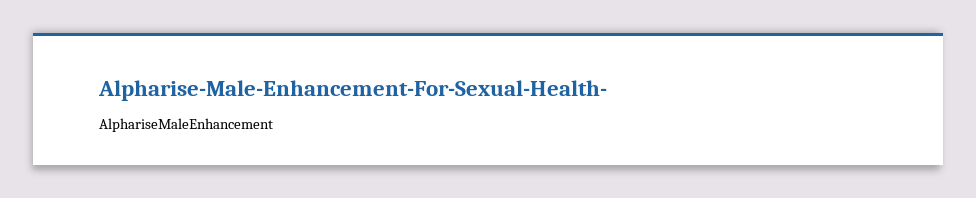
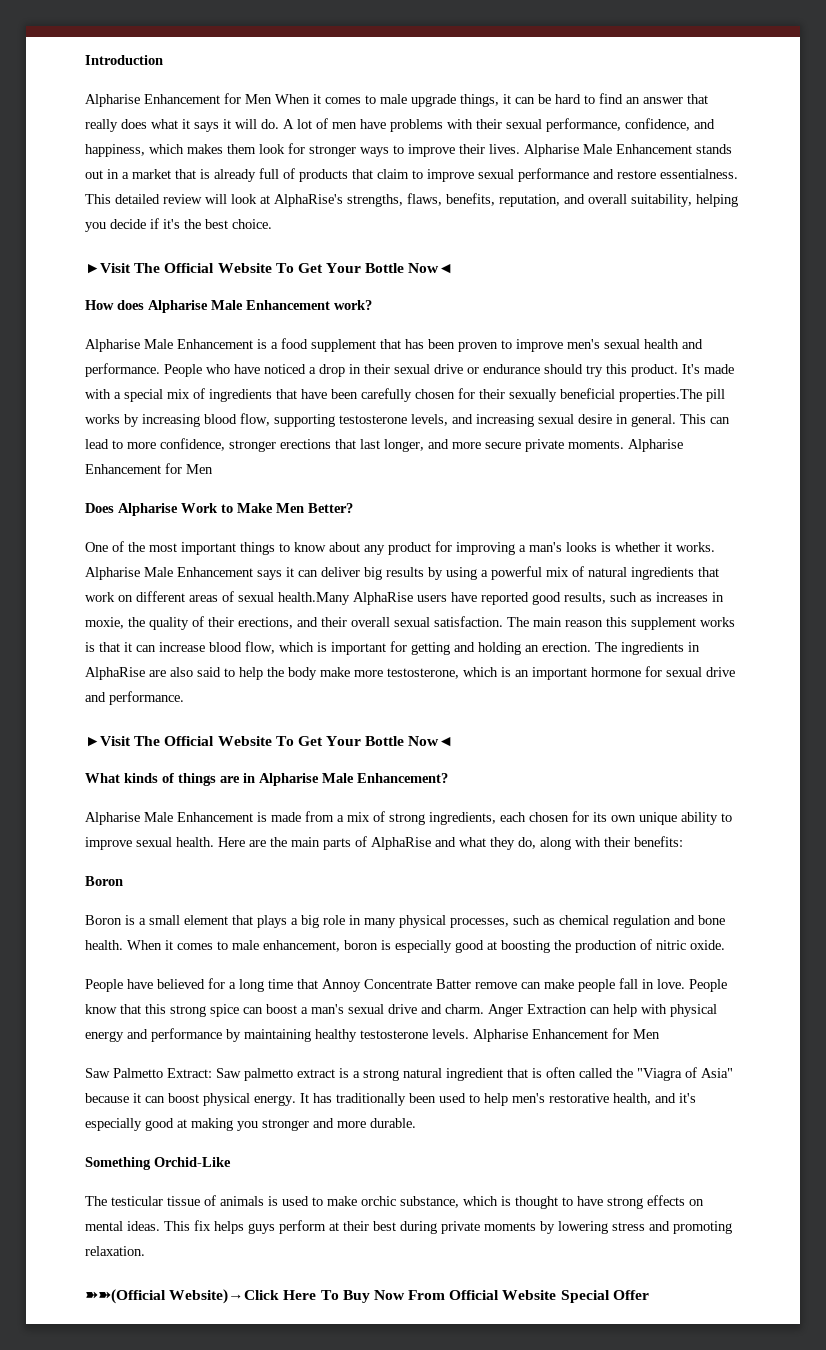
[98,80,607,101] [99,118,273,132] Alpharise-Male-Enhancement-For-Sexual-Health- // AlphariseMaleEnhancement -> [85,55,163,65] [85,93,708,107] [85,118,715,132] [85,143,732,157] [85,168,738,182] [85,193,738,207] [85,218,272,232] [85,263,454,274] [85,300,372,313] [85,338,703,352] [85,363,734,377] [85,388,725,402] [85,413,730,427] [85,438,683,452] [85,463,213,474] [85,503,353,516] [85,541,715,555] [85,566,719,580] [85,591,724,605] [85,616,735,630] [85,641,700,655] [85,666,735,680] [85,691,184,705] [85,736,454,747] [85,773,448,786] [85,811,732,825] [85,836,683,850] [85,876,123,886] [85,915,725,928] [85,939,725,953] [85,978,727,992] [85,1004,717,1017] [85,1028,660,1042] [85,1067,733,1081] [85,1093,696,1106] [85,1118,416,1131] [85,1157,231,1170] [85,1195,704,1209] [85,1220,732,1234] [85,1246,145,1256] [85,1289,649,1304] Introduction // Alpharise Enhancement for Men When it comes to male upgrade things, it can be hard to find an answer that really does what it says it will do. A lot of men have problems with their sexual performance, confidence, and happiness, which makes them look for stronger ways to improve their lives. Alpharise Male Enhancement stands out in a market that is already full of products that claim to improve sexual performance and restore essentialness. This detailed review will look at AlphaRise's strengths, flaws, benefits, reputation, and overall suitability, helping you decide if it's the best choice. // ►Visit The Official Website To Get Your Bottle Now◄ // How does Alpharise Male Enhancement work? // Alpharise Male Enhancement is a food supplement that has been proven to improve men's sexual health and performance. People who have noticed a drop in their sexual drive or endurance should try this product. It's made with a special mix of ingredients that have been carefully chosen for their sexually beneficial properties.The pill works by increasing blood flow, supporting testosterone levels, and increasing sexual desire in general. This can lead to more confidence, stronger erections that last longer, and more secure private moments. Alpharise Enhancement for Men // Does Alpharise Work to Make Men Better? // One of the most important things to know about any product for improving a man's looks is whether it works. Alpharise Male Enhancement says it can deliver big results by using a powerful mix of natural ingredients that work on different areas of sexual health.Many AlphaRise users have reported good results, such as increases in moxie, the quality of their erections, and their overall sexual satisfaction. The main reason this supplement works is that it can increase blood flow, which is important for getting and holding an erection. The ingredients in AlphaRise are also said to help the body make more testosterone, which is an important hormone for sexual drive and performance. // ►Visit The Official Website To Get Your Bottle Now◄ // What kinds of things are in Alpharise Male Enhancement? // Alpharise Male Enhancement is made from a mix of strong ingredients, each chosen for its own unique ability to improve sexual health. Here are the main parts of AlphaRise and what they do, along with their benefits: // Boron // Boron is a small element that plays a big role in many physical processes, such as chemical regulation and bone health. When it comes to male enhancement, boron is especially good at boosting the production of nitric oxide. // People have believed for a long time that Annoy Concentrate Batter remove can make people fall in love. People know that this strong spice can boost a man's sexual drive and charm. Anger Extraction can help with physical energy and performance by maintaining healthy testosterone levels. Alpharise Enhancement for Men // Saw Palmetto Extract: Saw palmetto extract is a strong natural ingredient that is often called the "Viagra of Asia" because it can boost physical energy. It has traditionally been used to help men's restorative health, and it's especially good at making you stronger and more durable. // Something Orchid-Like // The testicular tissue of animals is used to make orchic substance, which is thought to have strong effects on mental ideas. This fix helps guys perform at their best during private moments by lowering stress and promoting relaxation. // ➽➽(Official Website)→Click Here To Buy Now From Official Website Special Offer

